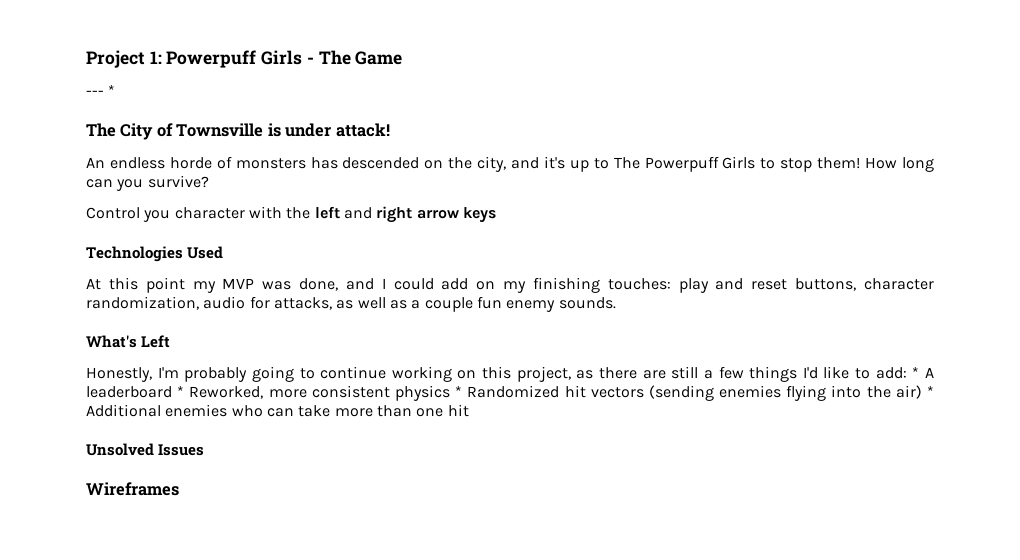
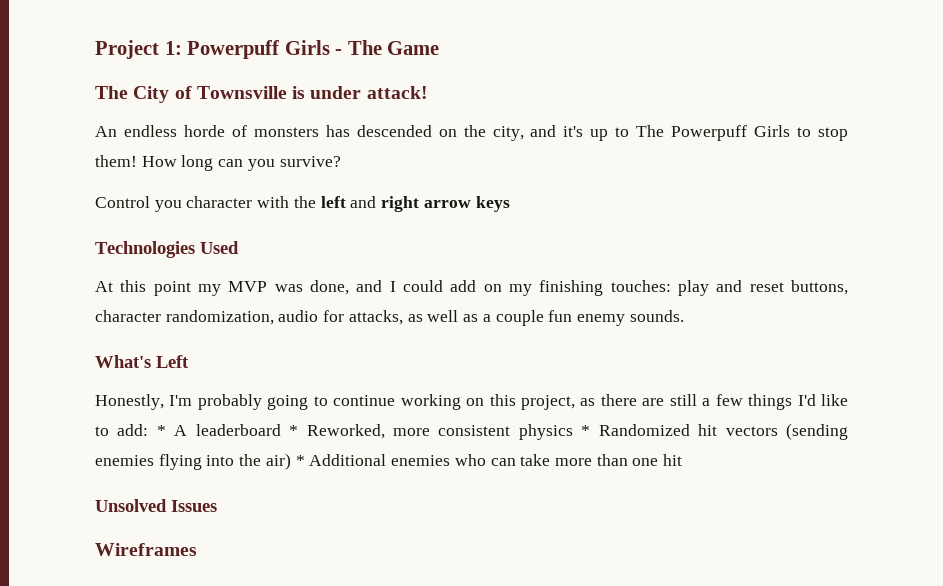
[86,85,116,96] // --- * -> (440, 48) none

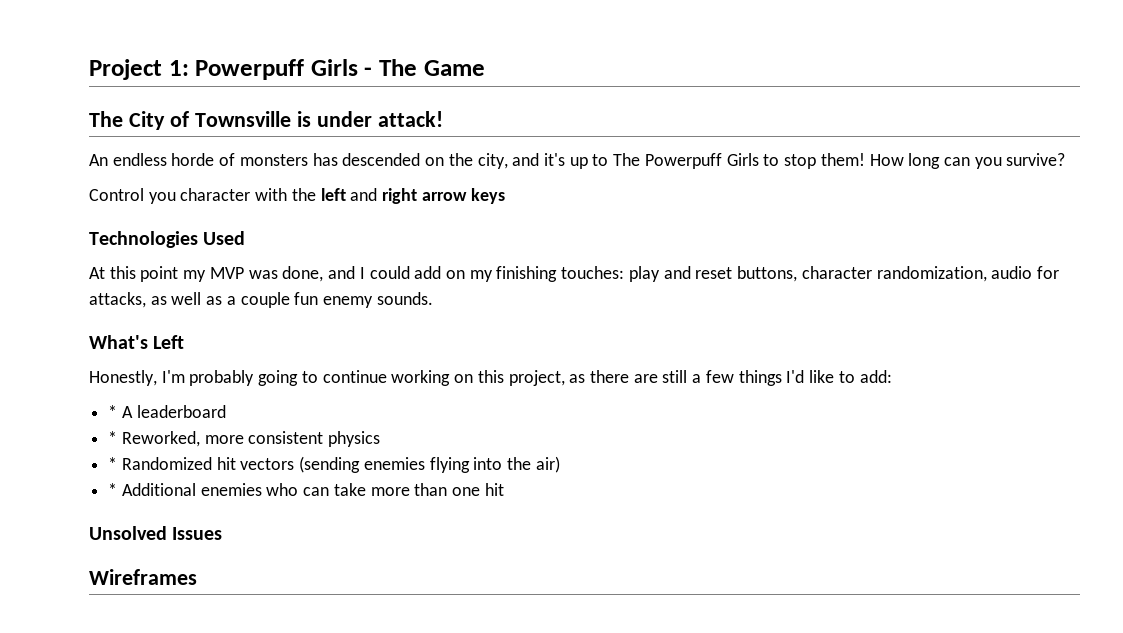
(149, 430) none -> (892, 376) //
(281, 430) none -> (226, 411) //
(573, 432) none -> (381, 439) //
(291, 461) none -> (560, 464) //

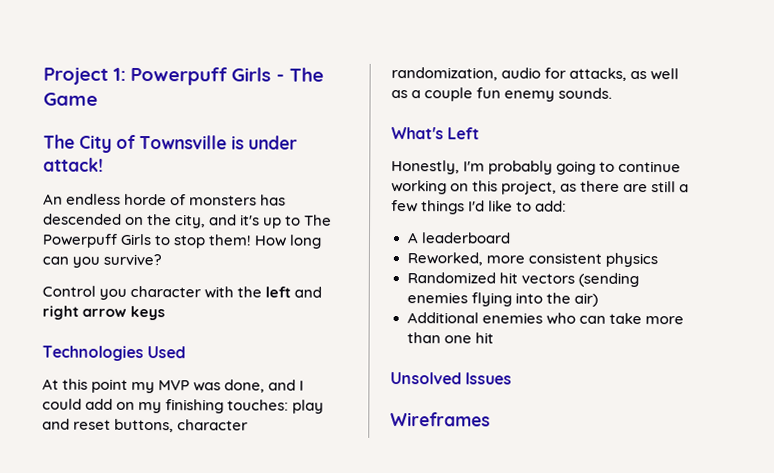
[108,405,118,418] * -> (568, 206) none
[108,431,118,444] * -> (511, 238) none
[108,457,118,470] * -> (658, 260) none
[108,483,118,496] * -> (598, 299) none

